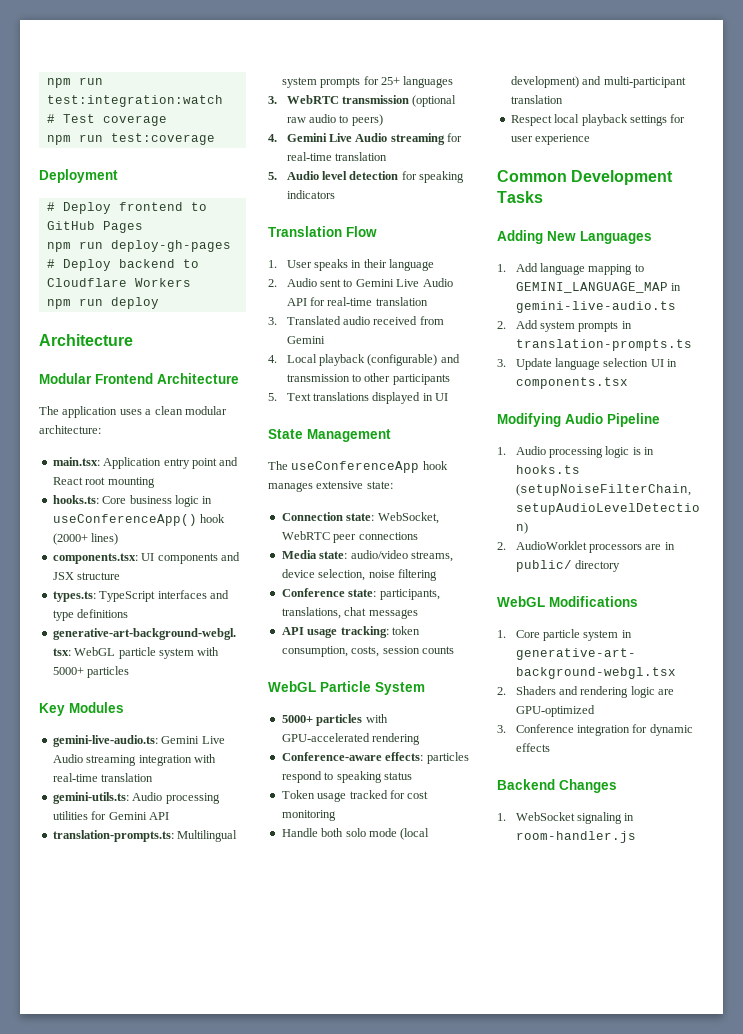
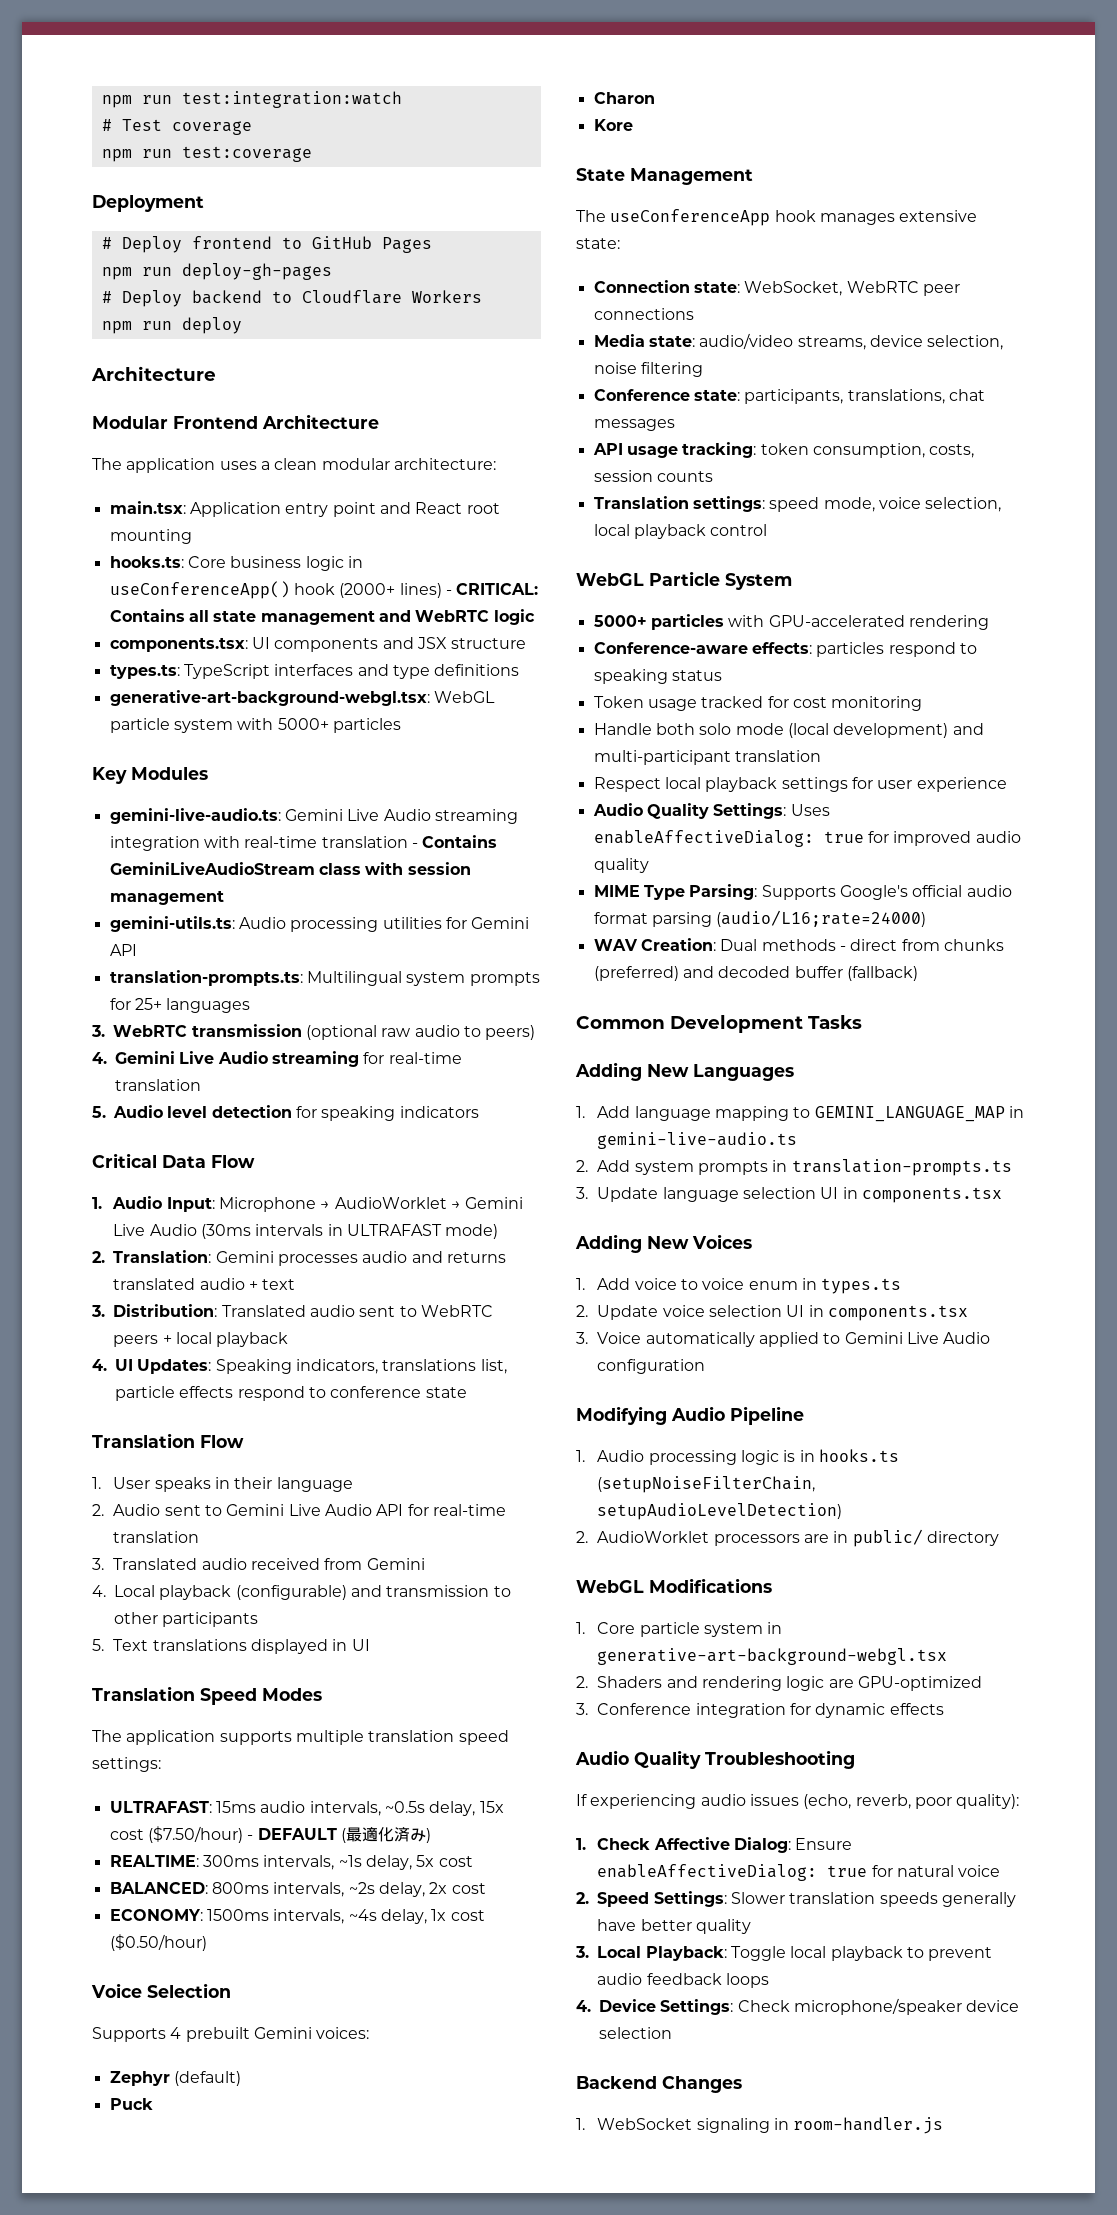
(119, 539) none -> [445,583,539,595] [109,609,535,625] - CRITICAL: Contains all state management and WebRTC logic
(154, 777) none -> [411,835,498,848] [109,862,471,875] [109,890,224,905] - Contains GeminiLiveAudioStream class with session management
(335, 194) none -> [92,1153,255,1168] [92,1196,524,1212] [113,1224,499,1239] [92,1250,506,1266] [113,1278,296,1290] [91,1304,493,1317] [113,1332,289,1347] [92,1359,507,1374] [115,1386,467,1401] // Critical Data Flow // 1. Audio Input: Microphone → AudioWorklet → Gemini Live Audio (30ms intervals in ULTRAFAST mode) // 2. Translation: Gemini processes audio and returns translated audio + text // 3. Distribution: Translated audio sent to WebRTC peers + local playback // 4. UI Updates: Speaking indicators, translations list, particle effects respond to conference state
(449, 397) none -> [92,1686,322,1705] [92,1730,509,1745] [92,1757,161,1772] [109,1801,504,1816] [109,1826,431,1843] [109,1855,473,1870] [109,1882,486,1897] [109,1909,485,1924] [109,1934,207,1951] [91,1983,231,1998] [92,2027,370,2042] [109,2071,241,2086] [109,2098,153,2110] [593,92,655,104] [593,119,633,131] // Translation Speed Modes // The application supports multiple translation speed settings: // ULTRAFAST: 15ms audio intervals, ~0.5s delay, 15x cost ($7.50/hour) - DEFAULT (最適化済み) // REALTIME: 300ms intervals, ~1s delay, 5x cost // BALANCED: 800ms intervals, ~2s delay, 2x cost // ECONOMY: 1500ms intervals, ~4s delay, 1x cost ($0.50/hour) // Voice Selection // Supports 4 prebuilt Gemini voices: // Zephyr (default) // Puck // Charon // Kore
(454, 650) none -> [593,496,1002,512] [593,524,768,539] // Translation settings: speed mode, voice selection, local playback control
(591, 139) none -> [592,803,830,819] [593,830,1021,847] [593,858,649,873] [593,884,1012,900] [593,910,927,927] [593,938,1004,951] [593,966,918,981] // Audio Quality Settings: Uses enableAffectiveDialog: true for improved audio quality // MIME Type Parsing: Supports Google's official audio format parsing (audio/L16;rate=24000) // WAV Creation: Dual methods - direct from chunks (preferred) and decoded buffer (fallback)
(628, 383) none -> [575,1234,752,1253] [576,1278,902,1294] [576,1305,968,1321] [576,1332,991,1347] [597,1359,706,1374] // Adding New Voices // 1. Add voice to voice enum in types.ts // 2. Update voice selection UI in components.tsx // 3. Voice automatically applied to Gemini Live Audio configuration
(550, 747) none -> [575,1750,855,1769] [576,1794,1020,1809] [576,1837,853,1853] [597,1864,1001,1881] [576,1891,1016,1907] [597,1919,751,1934] [575,1946,993,1961] [597,1973,769,1988] [576,1998,1020,2015] [599,2027,672,2039] // Audio Quality Troubleshooting // If experiencing audio issues (echo, reverb, poor quality): // 1. Check Affective Dialog: Ensure enableAffectiveDialog: true for natural voice // 2. Speed Settings: Slower translation speeds generally have better quality // 3. Local Playback: Toggle local playback to prevent audio feedback loops // 4. Device Settings: Check microphone/speaker device selection

